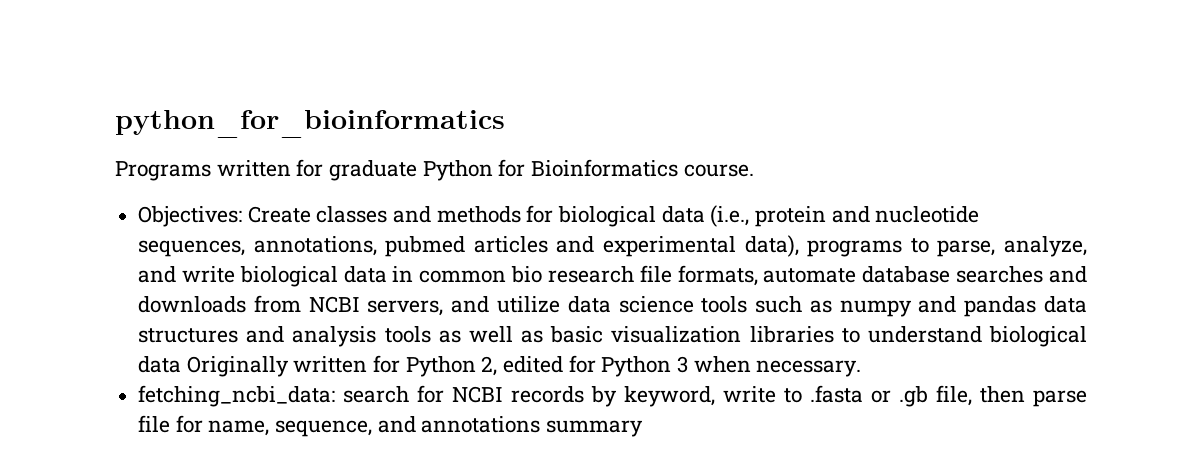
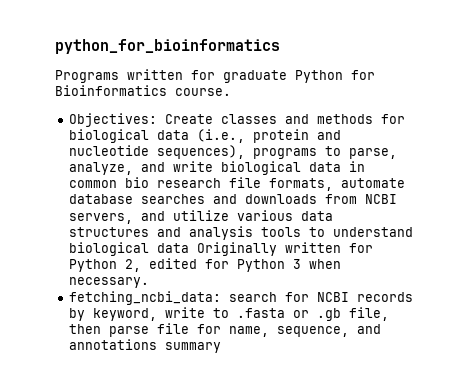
[138,235,799,257] sequences, annotations, pubmed articles and experimental data), -> [156,145,245,159] sequences),
[567,296,1037,317] data science tools such as numpy and pandas -> [236,210,293,221] various
[438,326,834,343] as well as basic visualization libraries -> (301, 232) none

